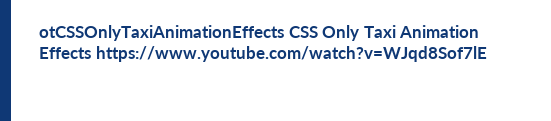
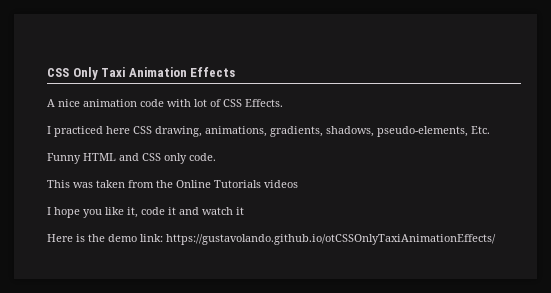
[39,25,284,41] otCSSOnlyTaxiAnimationEffects -> (47, 72) none
[95,46,487,62] https://www.youtube.com/watch?v=WJqd8Sof7lE -> [47,99,283,107] [47,126,490,137] [47,153,216,164] [47,180,298,188] [47,207,244,218] [47,234,496,245] // A nice animation code with lot of CSS Effects. // I practiced here CSS drawing, animations, gradients, shadows, pseudo-elements, Etc. // Funny HTML and CSS only code. // This was taken from the Online Tutorials videos // I hope you like it, code it and watch it // Here is the demo link: https://gustavolando.github.io/otCSSOnlyTaxiAnimationEffects/

